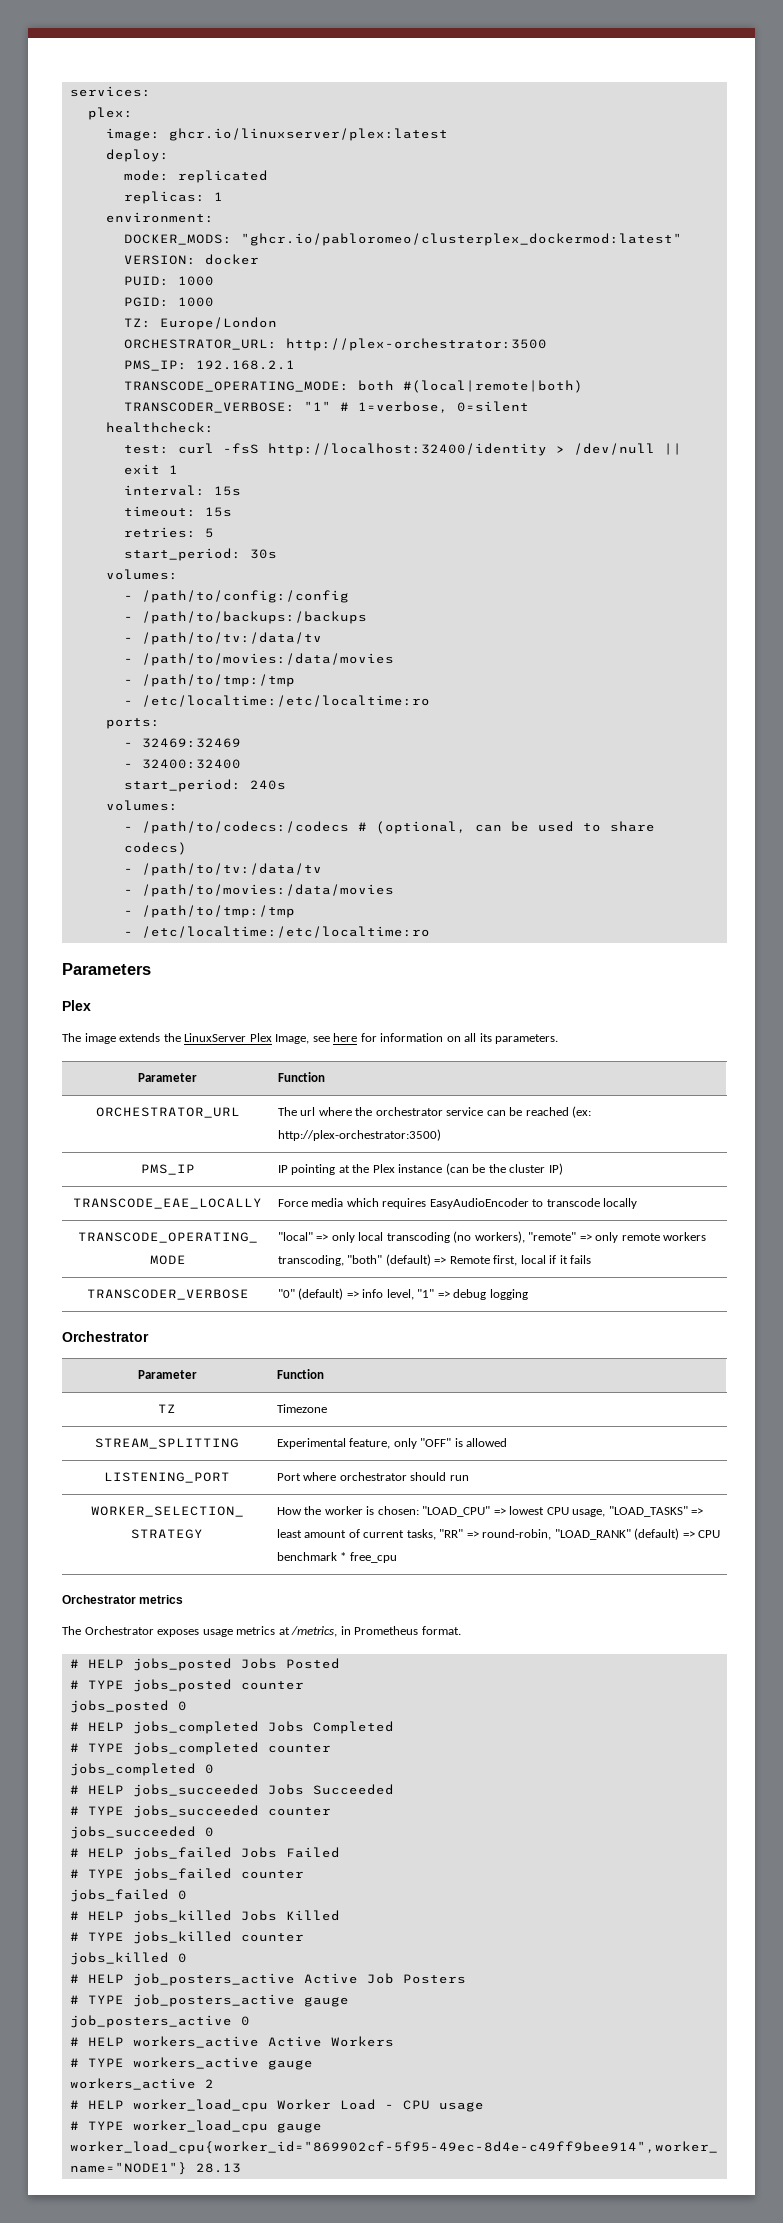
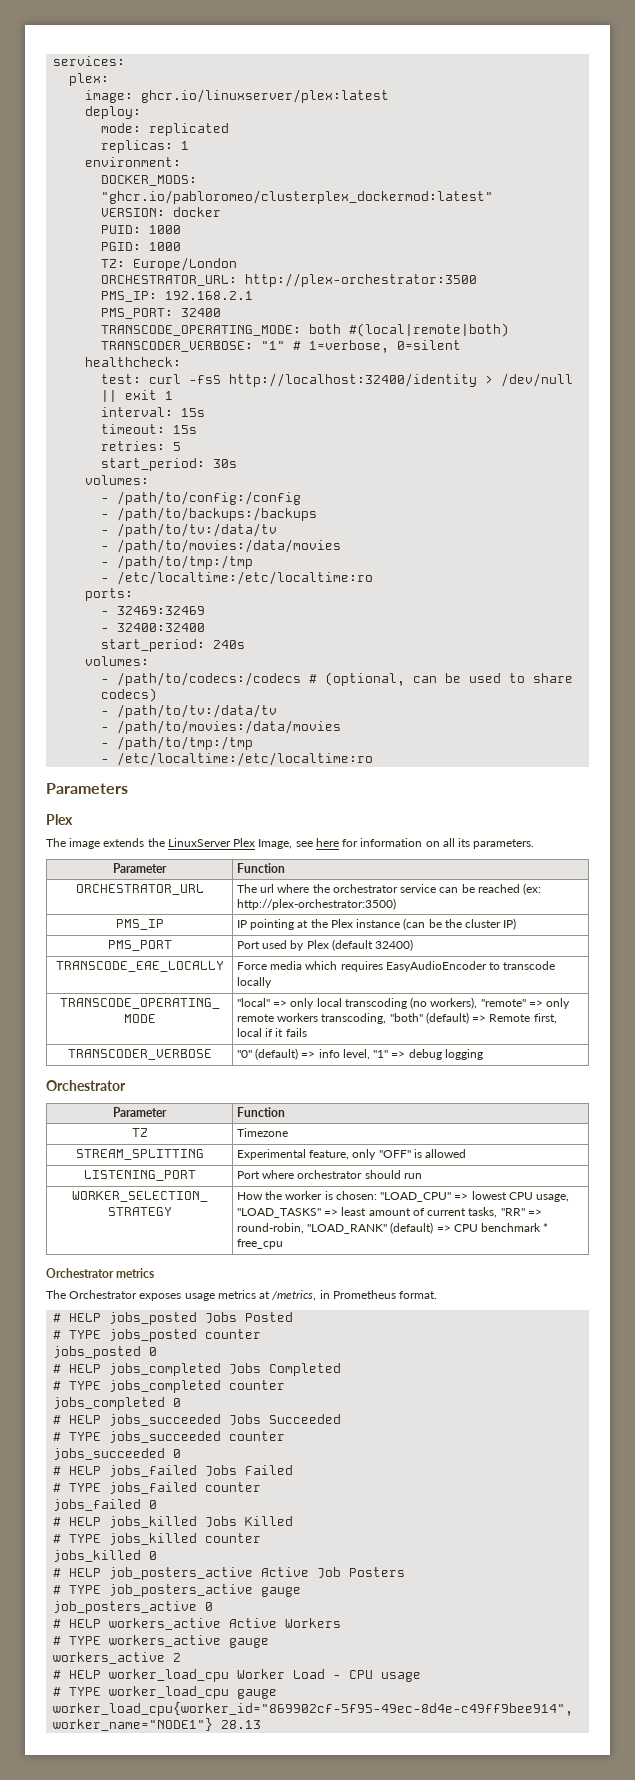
(295, 365) none -> [101,308,222,319] // PMS_PORT: 32400
(563, 1169) none -> [107,940,172,951] [236,939,414,951] // PMS_PORT | Port used by Plex (default 32400)

